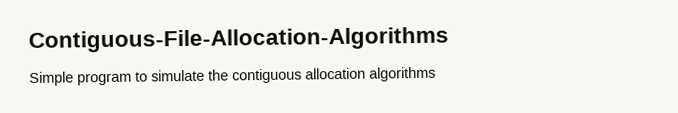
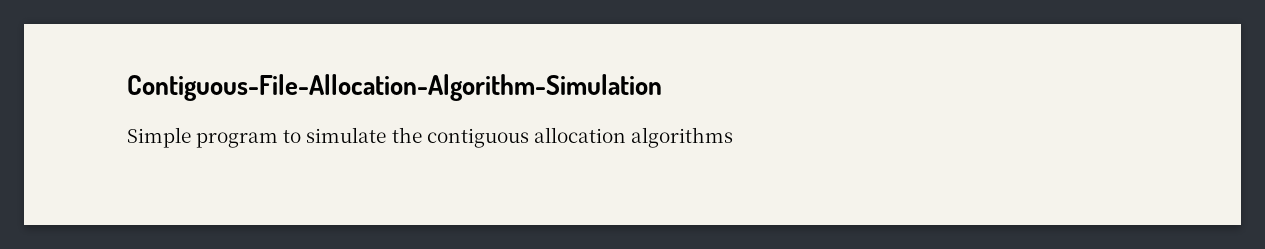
[28,26,449,54] Contiguous-File-Allocation-Algorithms -> [127,74,662,101] Contiguous-File-Allocation-Algorithm-Simulation

